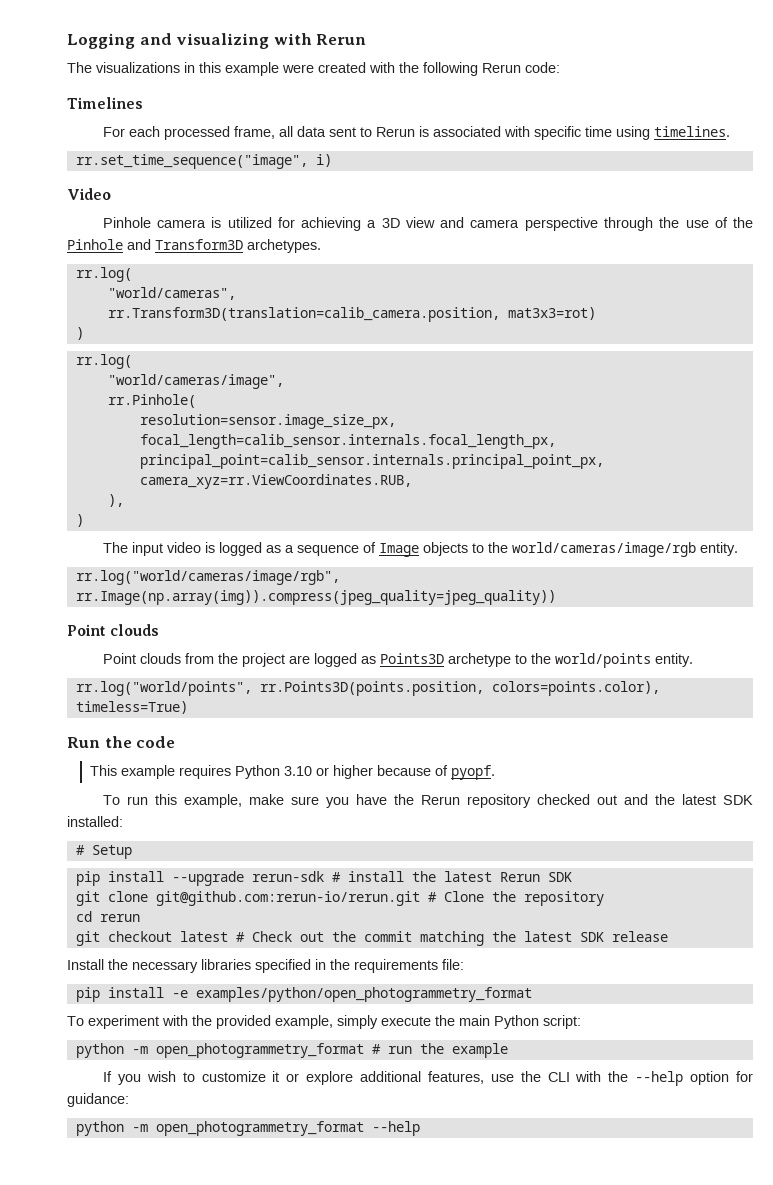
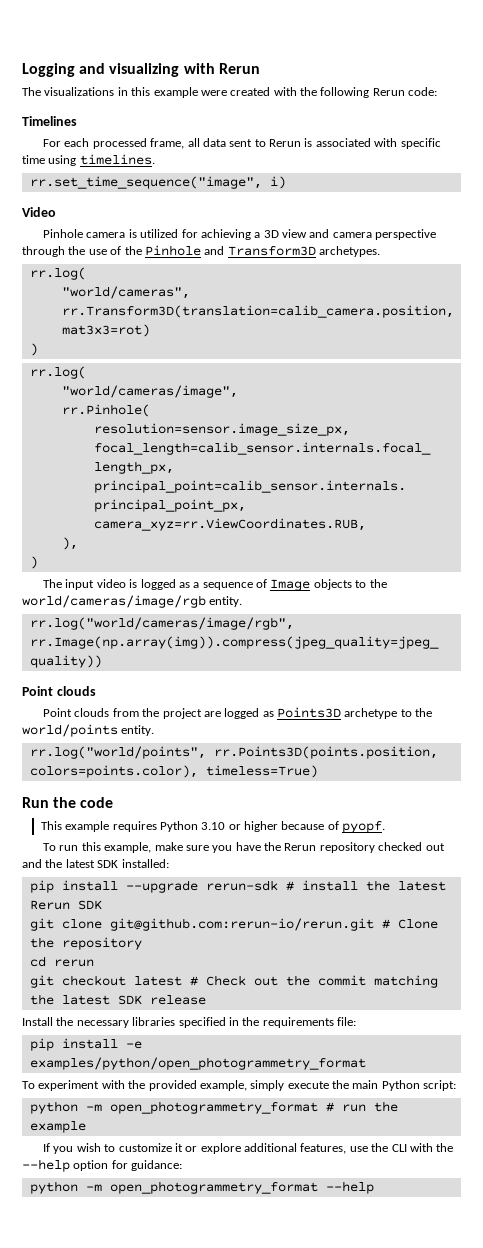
[75,845,132,859] // # Setup -> (169, 863) none

